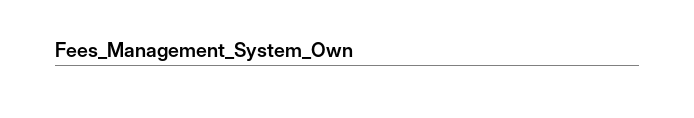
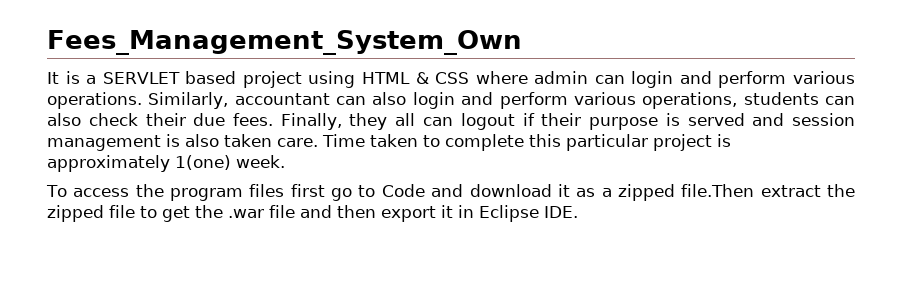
(353, 51) none -> [47,71,855,88] [47,92,856,109] [47,113,855,130] [47,134,731,151] [47,155,285,172] [46,184,856,201] [47,205,578,222] // It is a SERVLET based project using HTML & CSS where admin can login and perform various operations. Similarly, accountant can also login and perform various operations, students can also check their due fees. Finally, they all can logout if their purpose is served and session management is also taken care. Time taken to complete this particular project is approximately 1(one) week. // To access the program files first go to Code and download it as a zipped file.Then extract the zipped file to get the .war file and then export it in Eclipse IDE.

